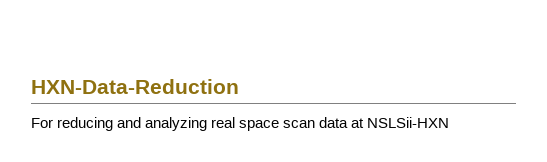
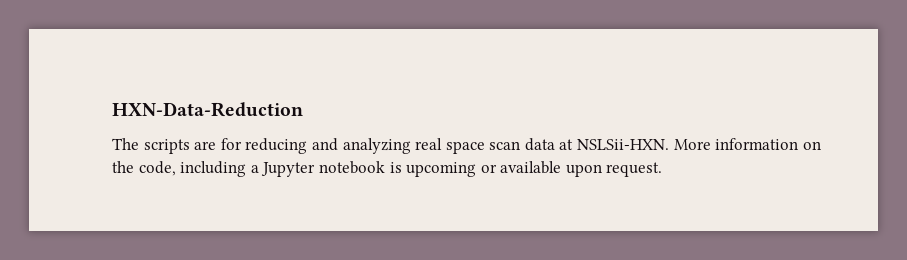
[31,118,53,128] For -> [112,138,242,154] The scripts are for
[367,117,450,128] NSLSii-HXN -> [577,138,821,150] [112,161,663,177] NSLSii-HXN. More information on the code, including a Jupyter notebook is upcoming or available upon request.

